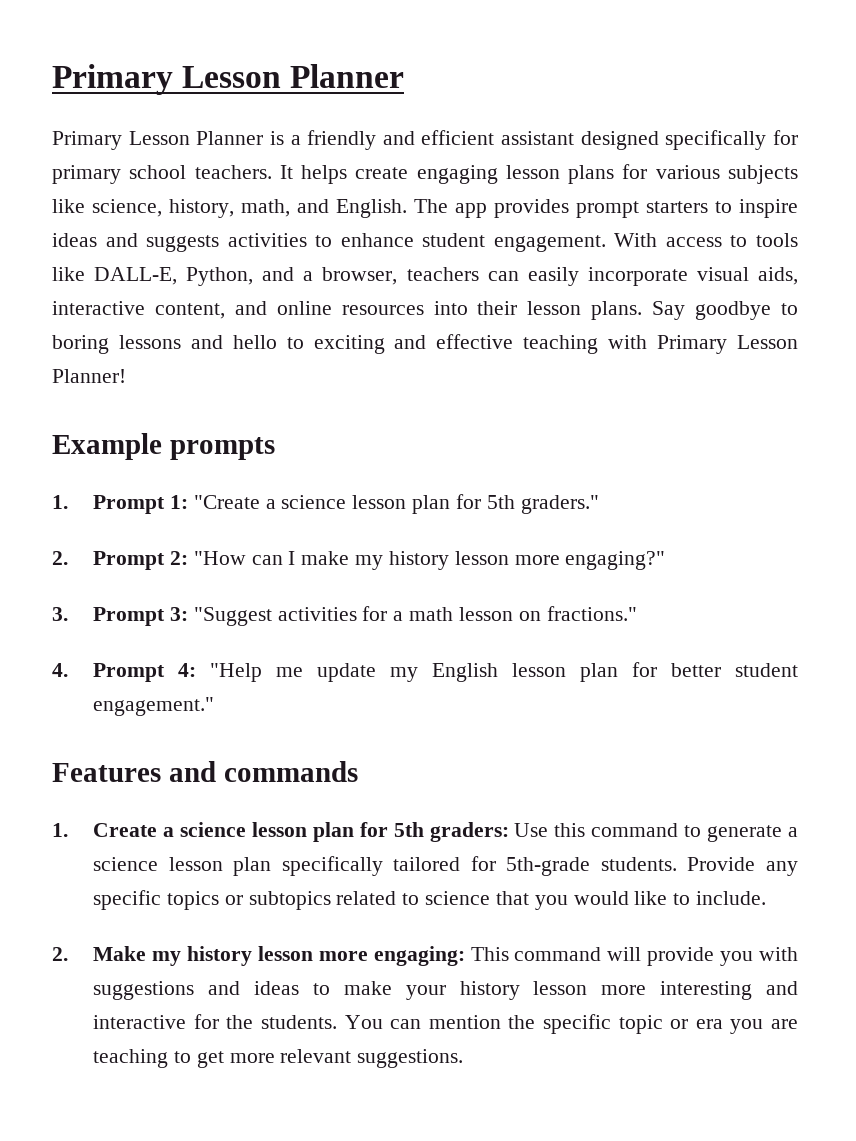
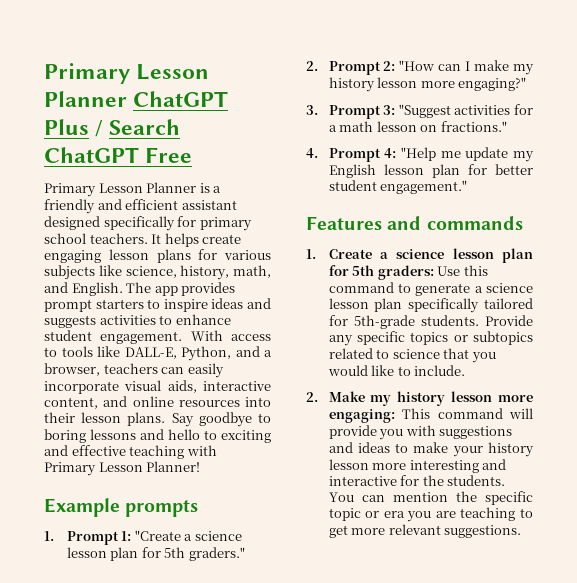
[52,64,405,95] Primary Lesson Planner -> [44,63,210,84] [44,91,229,107] [44,119,181,137] [44,147,193,163] Primary Lesson Planner ChatGPT Plus / Search ChatGPT Free

